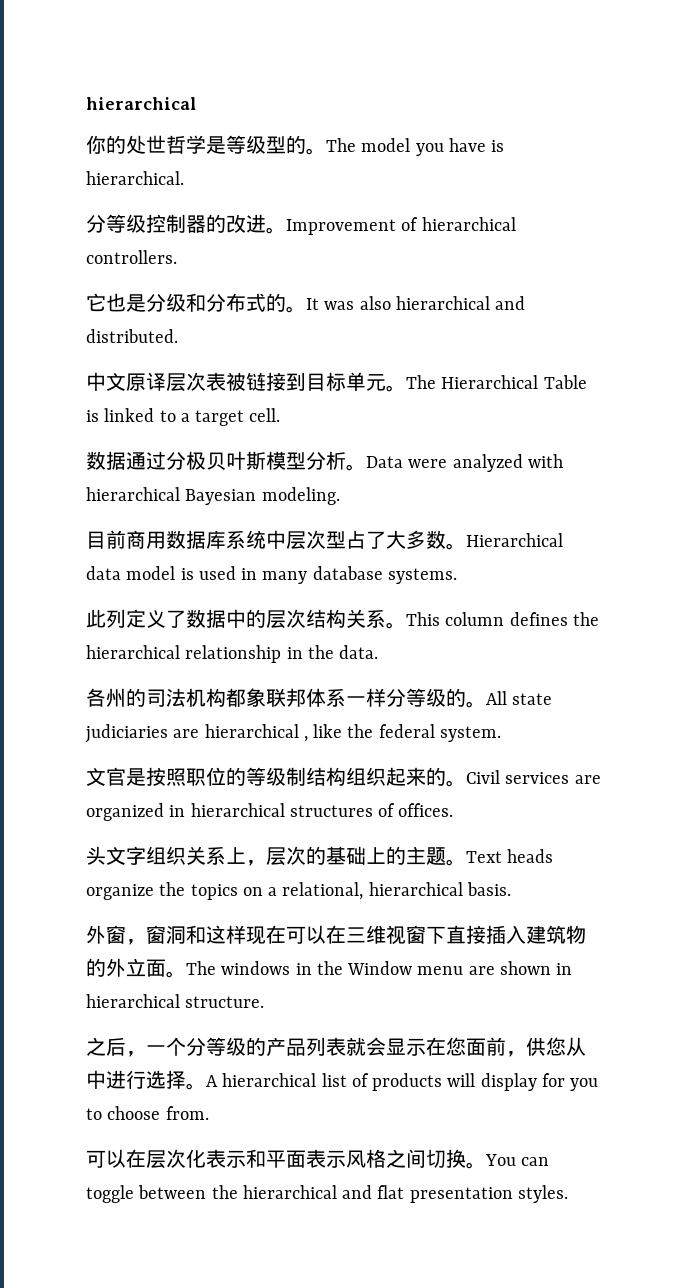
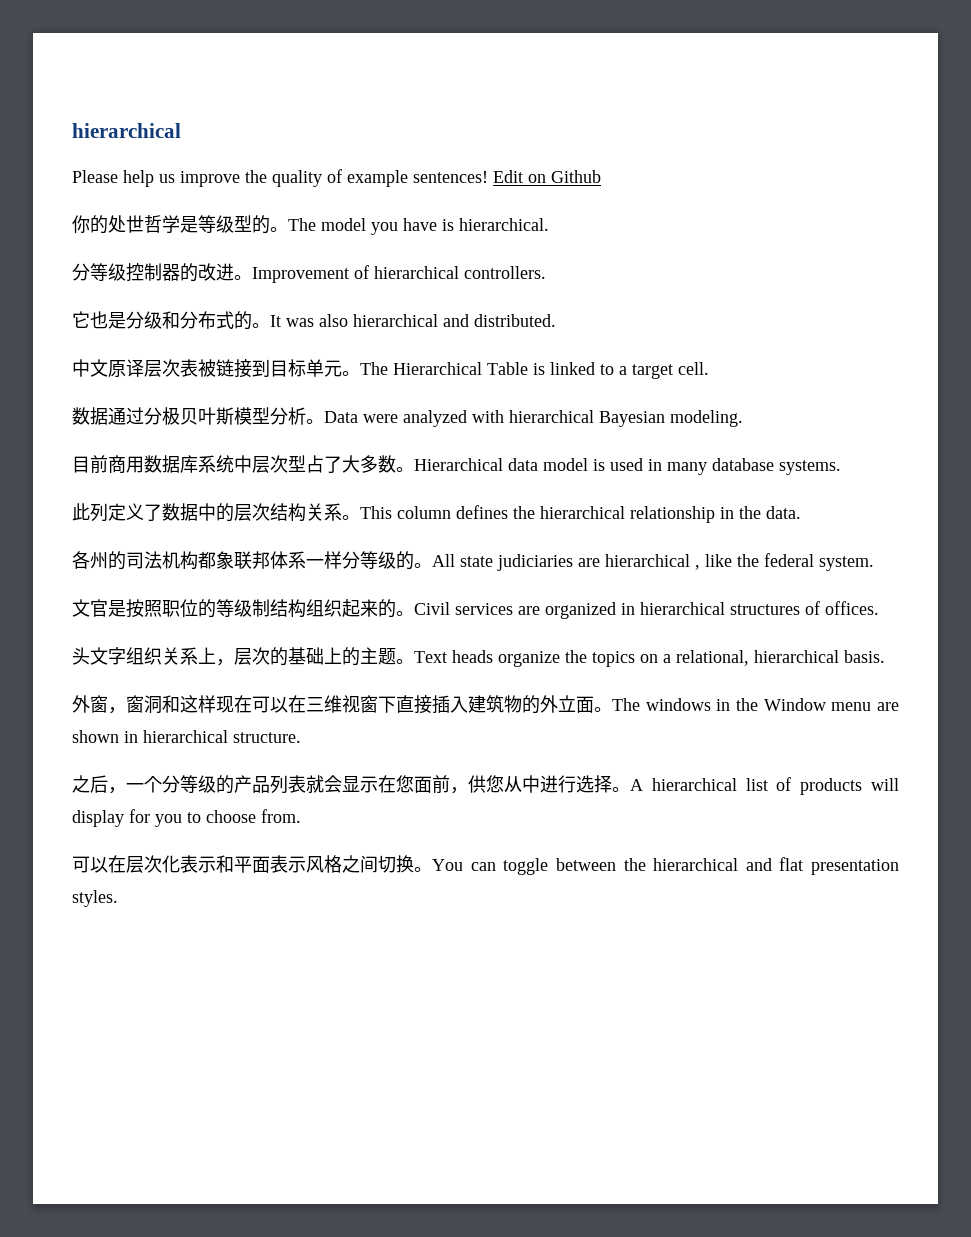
[86,97,196,110] hierarchical -> [72,123,181,138] [72,169,601,187] hierarchical // Please help us improve the quality of example sentences! Edit on Github

